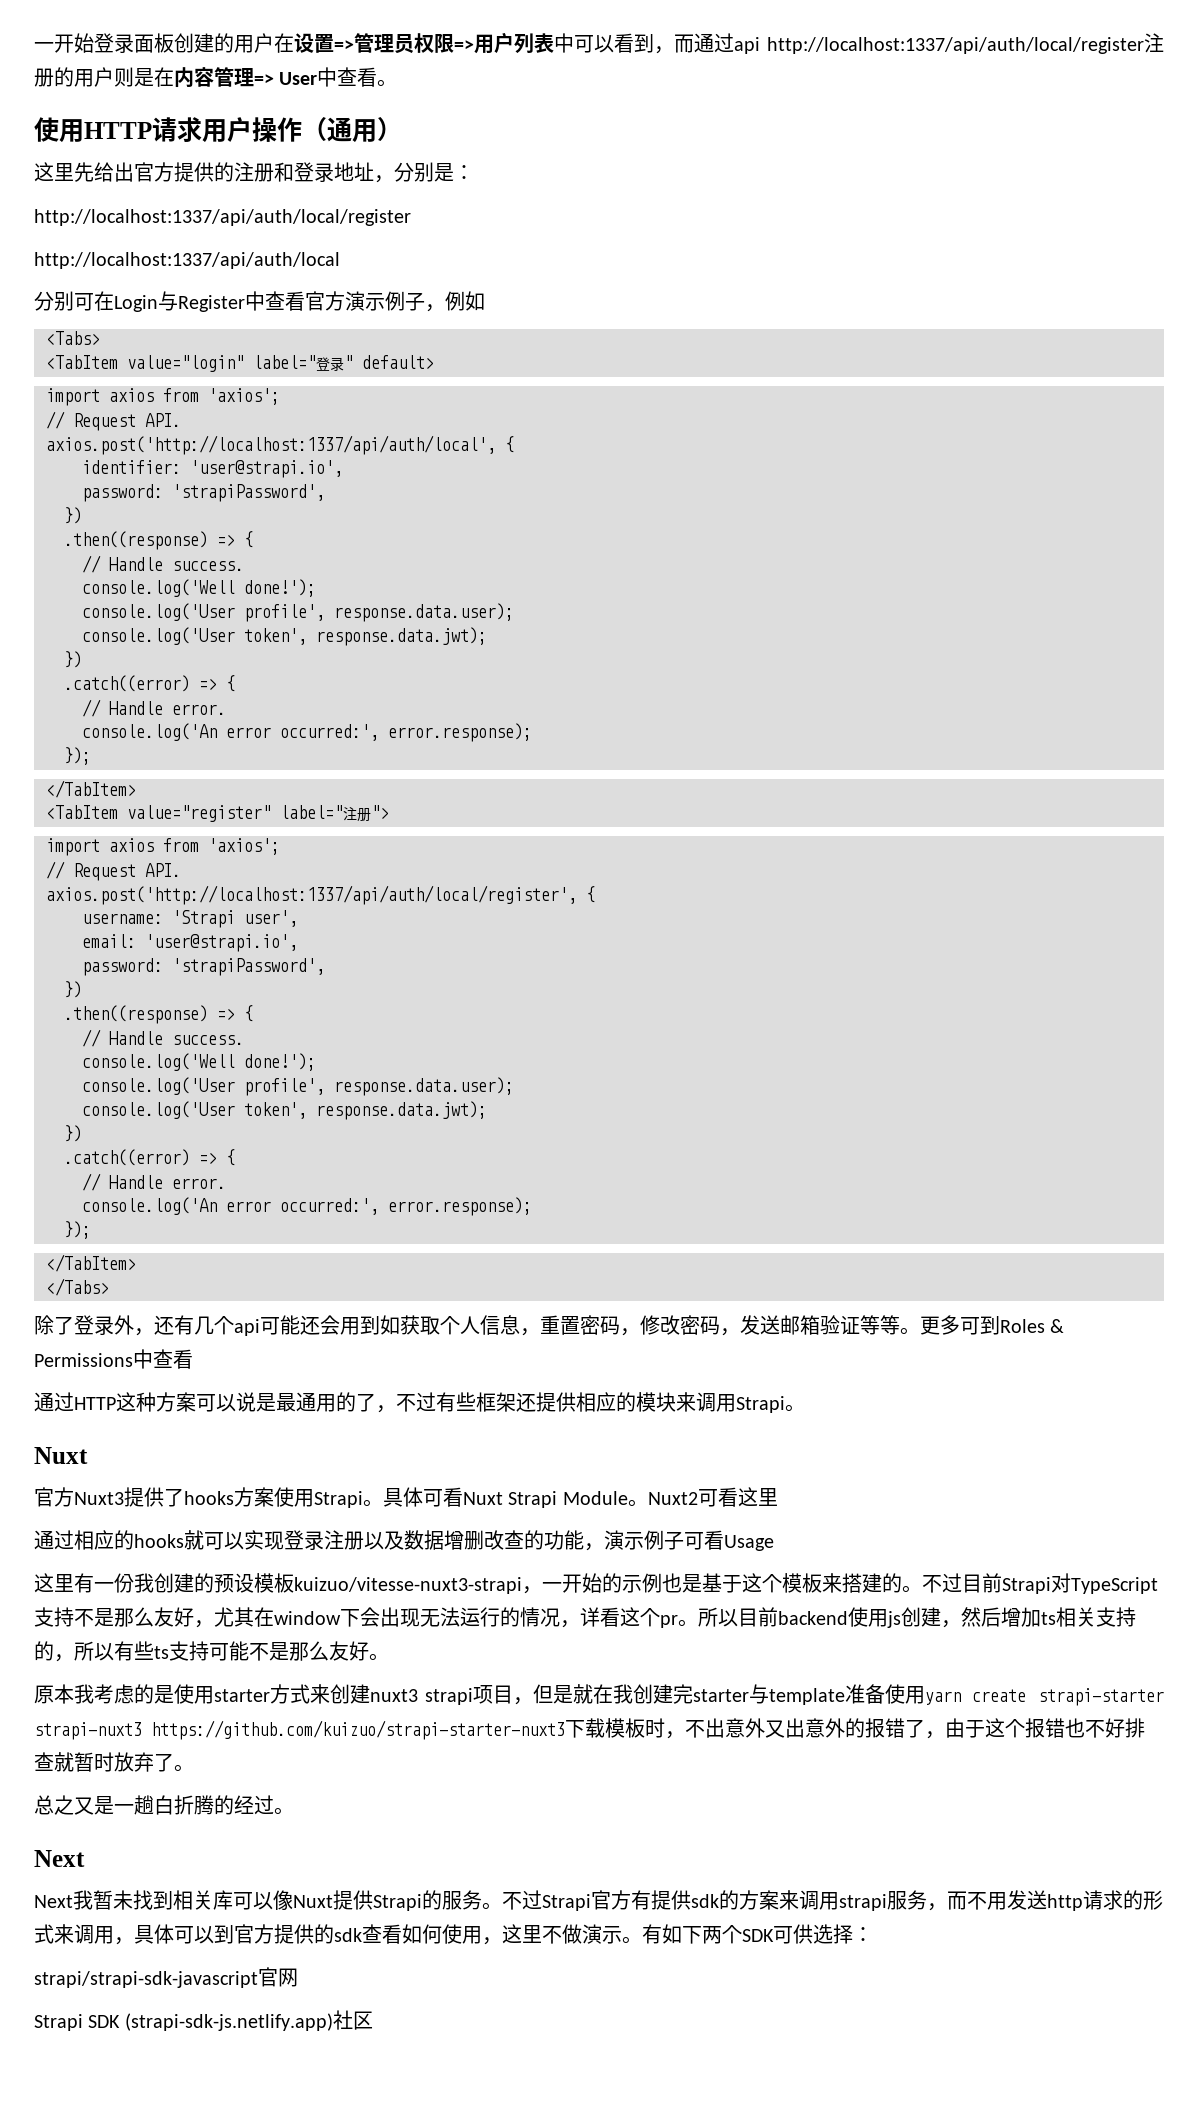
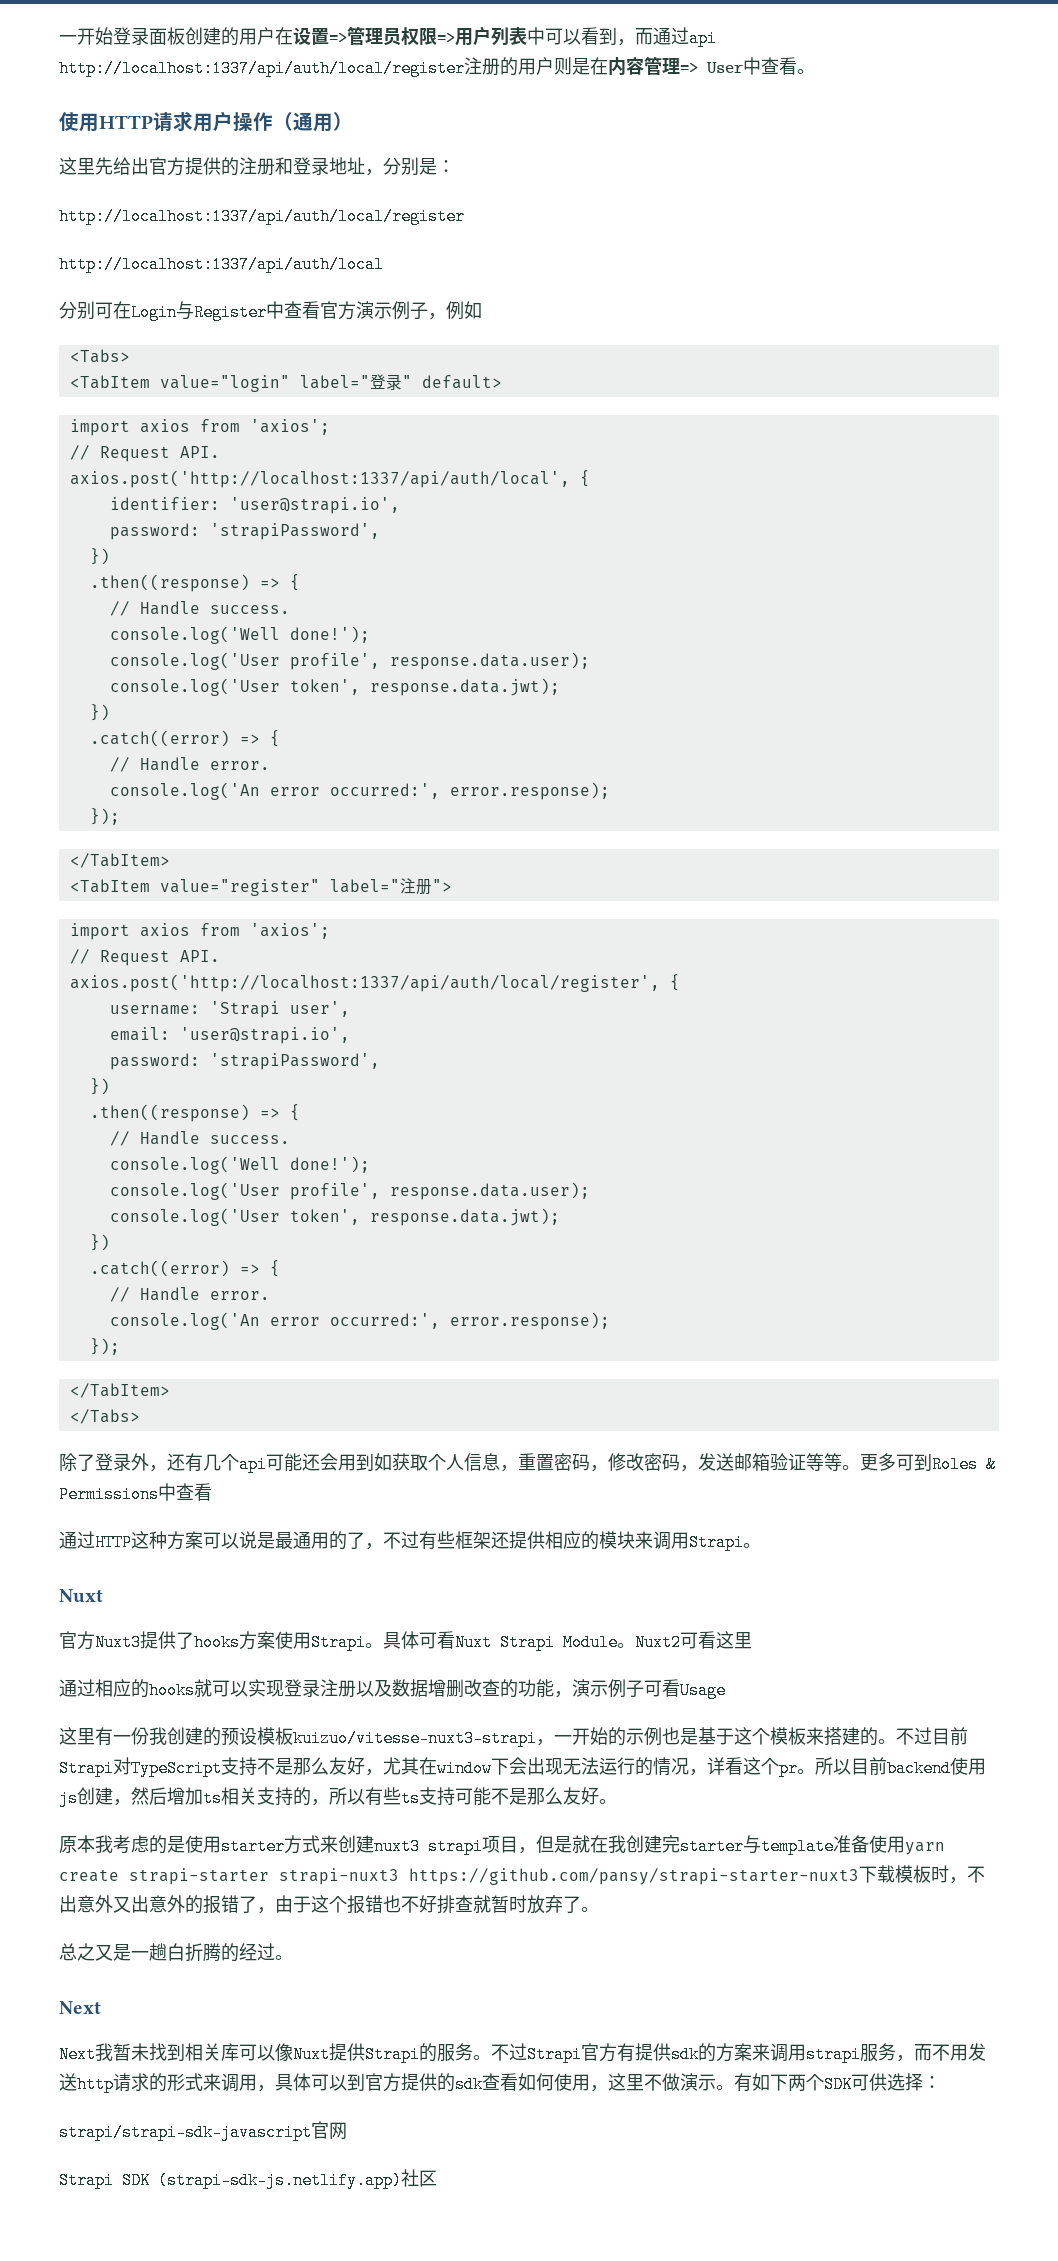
[151,1720,565,1740] https://github.com/kuizuo/strapi-starter-nuxt3 -> [409,1868,859,1885] https://github.com/pansy/strapi-starter-nuxt3

